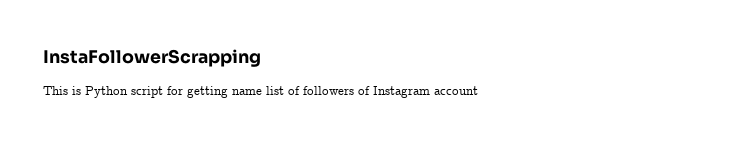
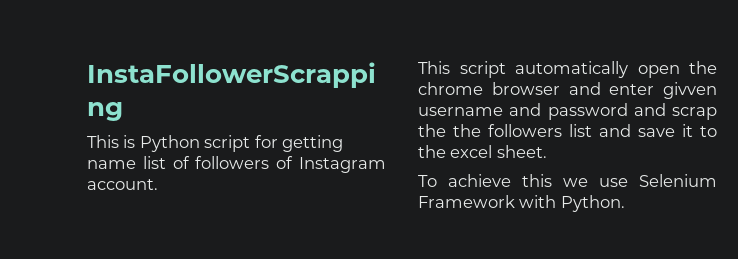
[434,86,478,95] account -> [87,179,158,190] [418,61,717,78] [418,82,717,99] [418,103,717,120] [418,124,717,137] [418,145,547,158] [418,174,717,187] [418,195,625,212] account. // This script automatically open the chrome browser and enter givven username and password and scrap the the followers list and save it to the excel sheet. // To achieve this we use Selenium Framework with Python.

